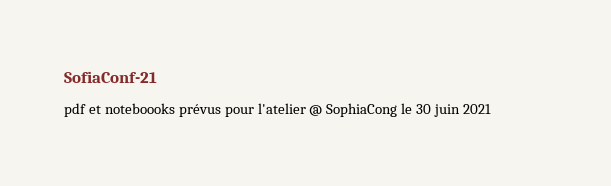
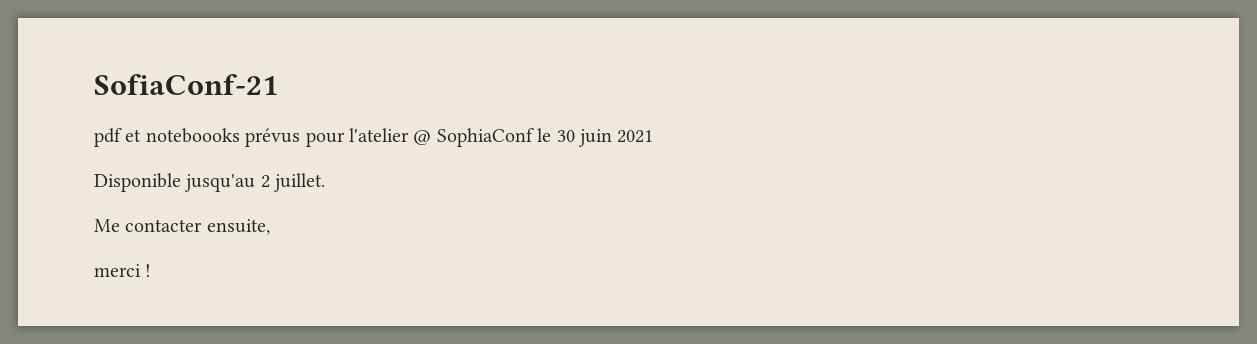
[326,103,398,117] SophiaCong -> [436,128,534,147] SophiaConf
(492, 109) none -> [94,173,326,192] [94,219,270,235] [94,264,152,277] // Disponible jusqu'au 2 juillet. // Me contacter ensuite, // merci !

